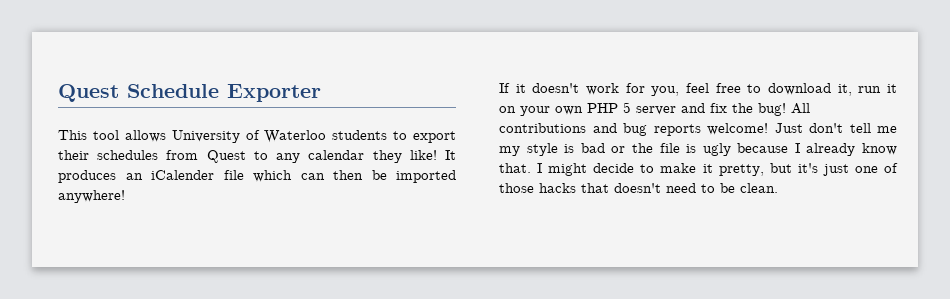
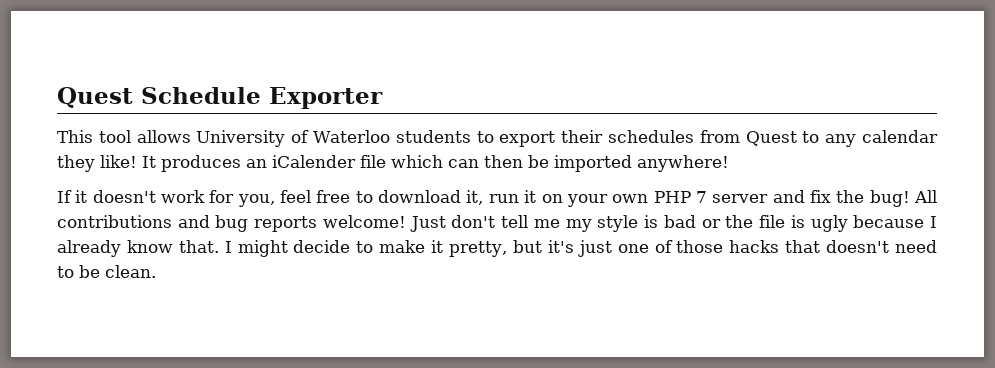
[623,102,631,113] 5 -> [695,191,707,203] 7

